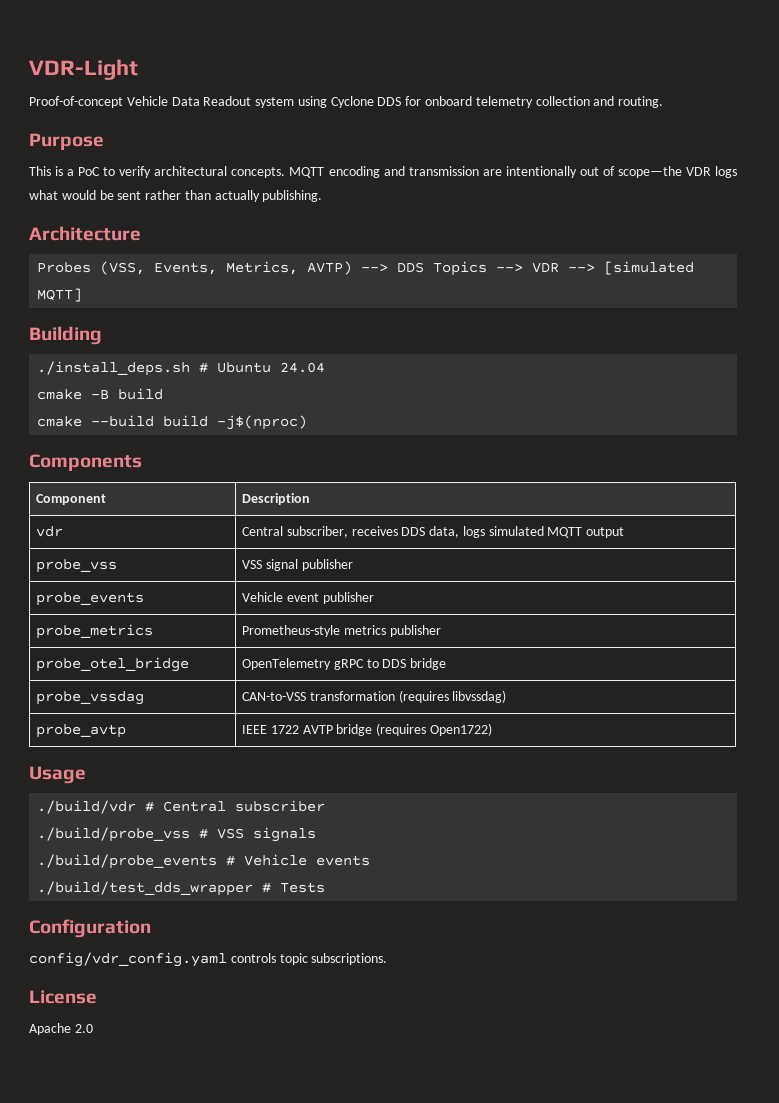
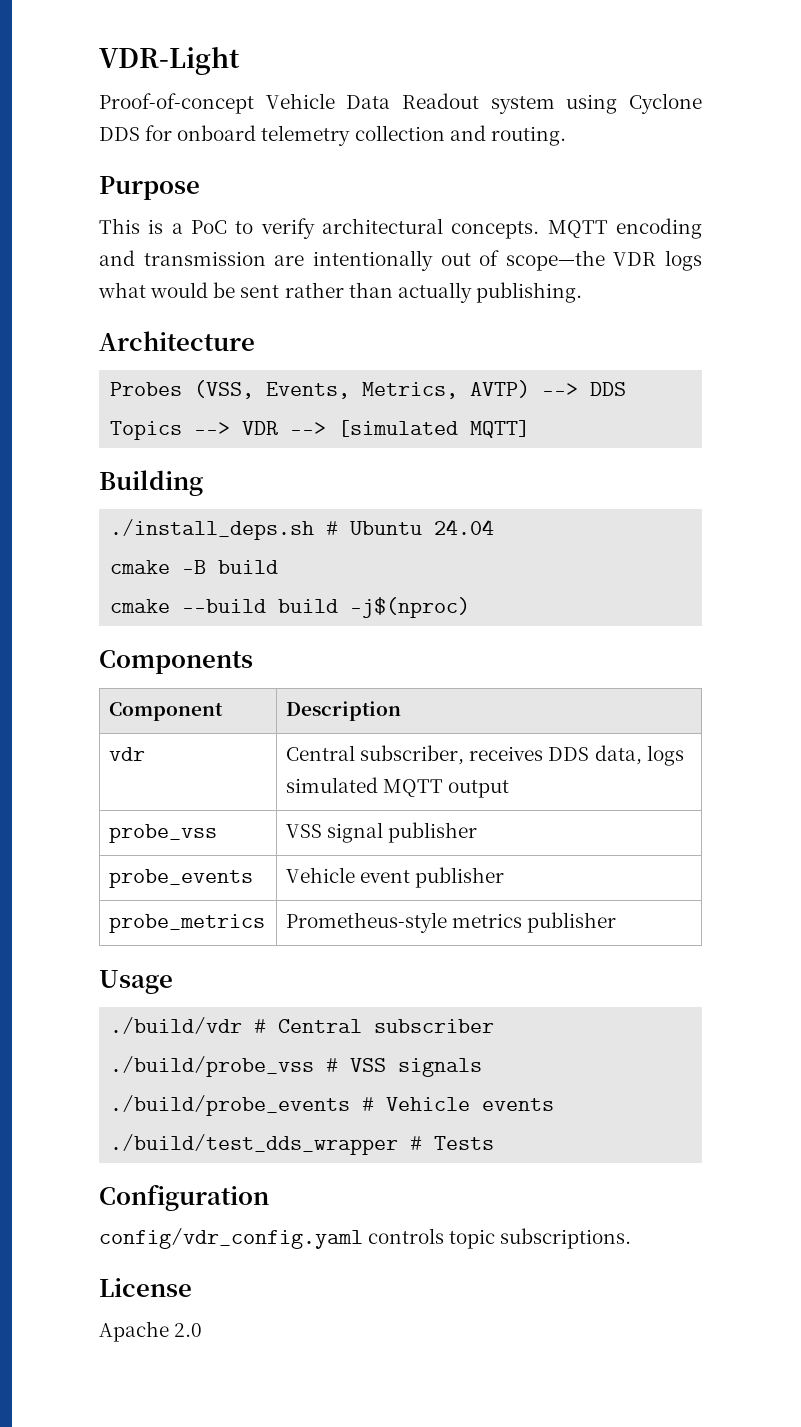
[36,657,190,672] [242,658,447,670] [36,691,145,705] [242,690,507,703] [36,724,127,738] [242,723,492,736] // probe_otel_bridge | OpenTelemetry gRPC to DDS bridge // probe_vssdag | CAN-to-VSS transformation (requires libvssdag) // probe_avtp | IEEE 1722 AVTP bridge (requires Open1722) -> (617, 922) none

